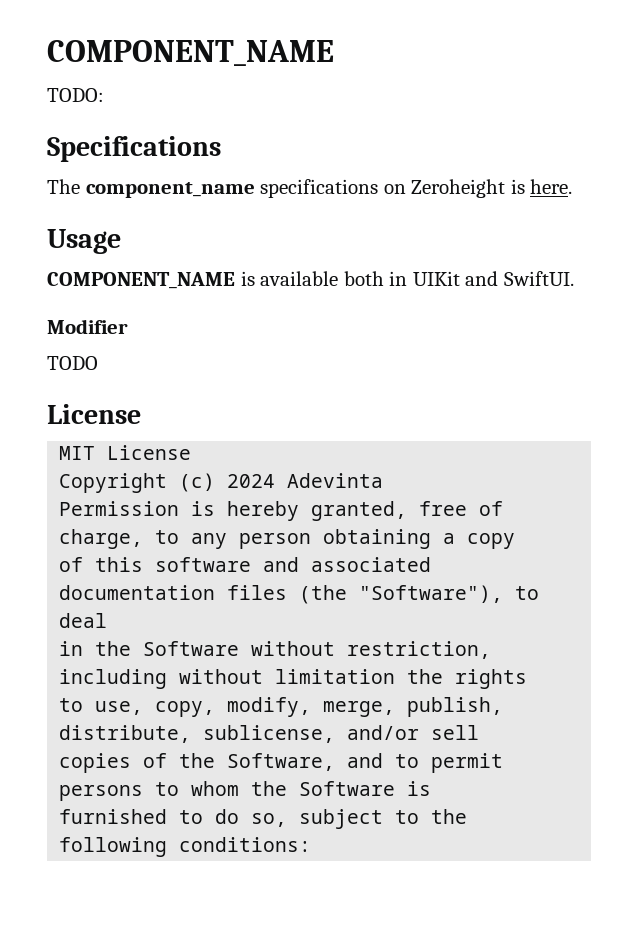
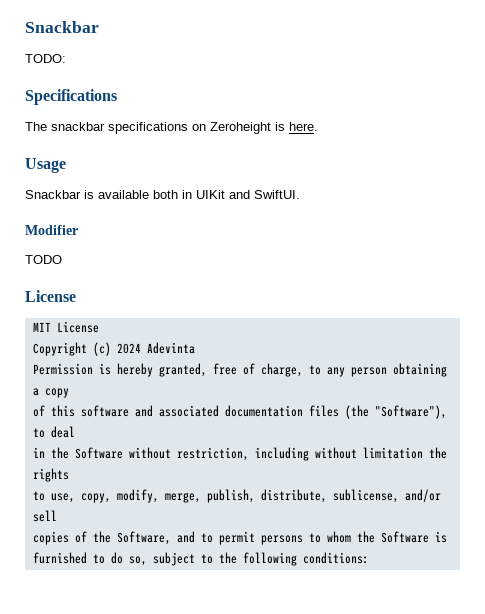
[47,40,334,66] COMPONENT_NAME -> [25,21,99,33] Snackbar
[85,182,255,198] component_name -> [51,122,105,131] snackbar
[47,272,235,289] COMPONENT_NAME -> [25,190,81,199] Snackbar

